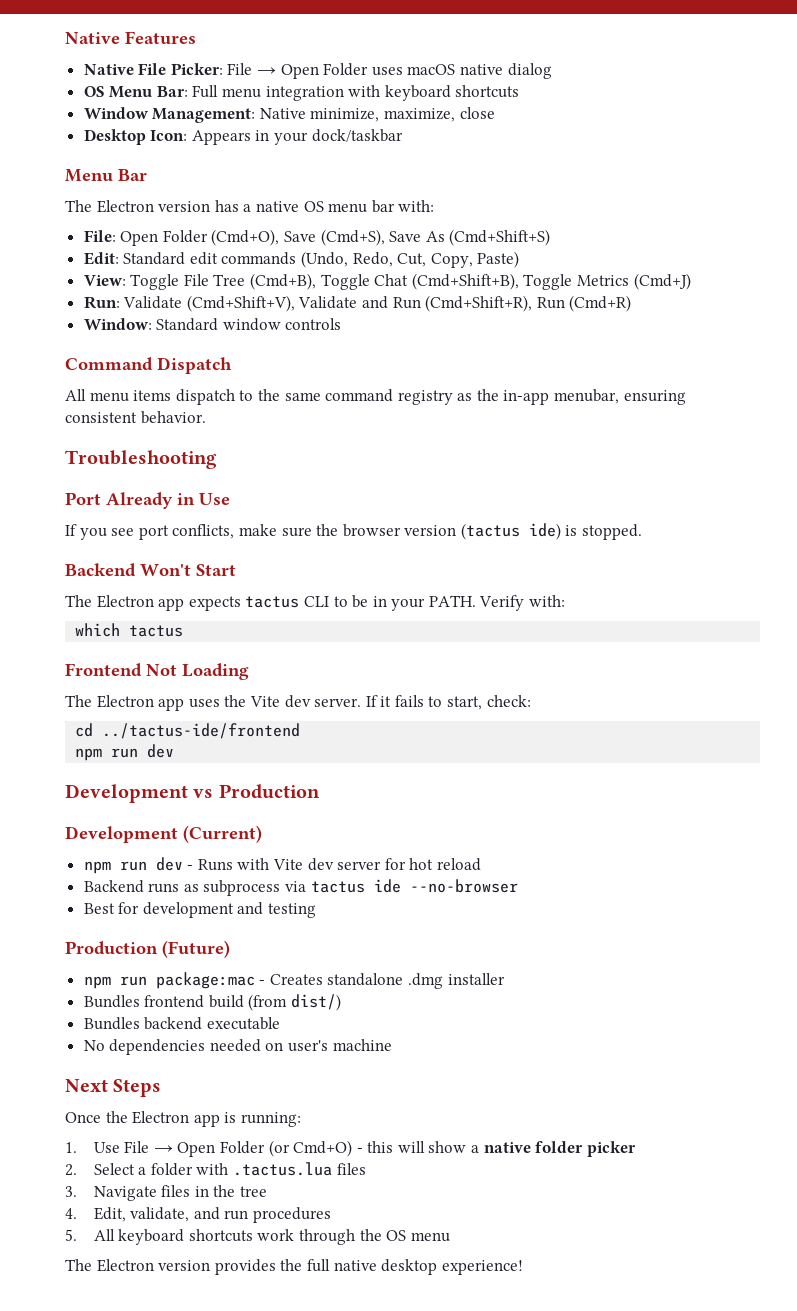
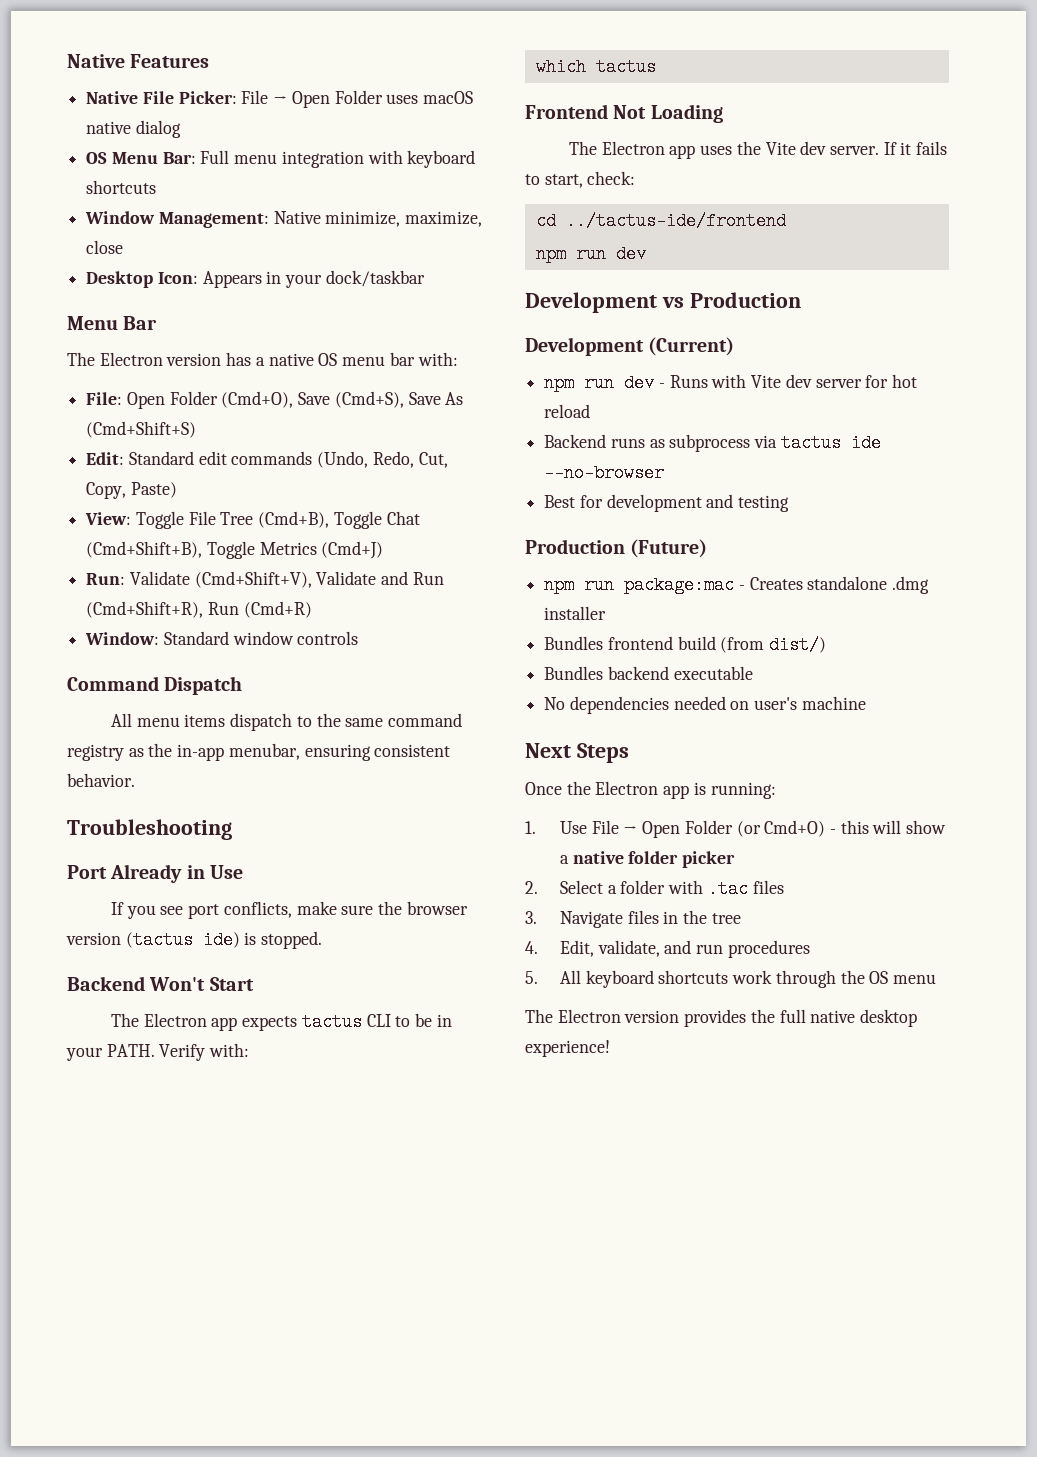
[232,1162,332,1176] .tactus.lua -> [707,880,748,898] .tac

